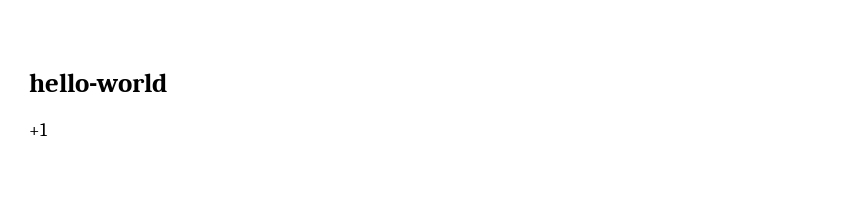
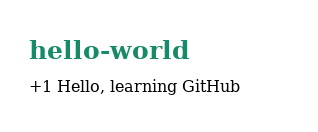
(48, 129) none -> [57,79,240,95] Hello, learning GitHub

